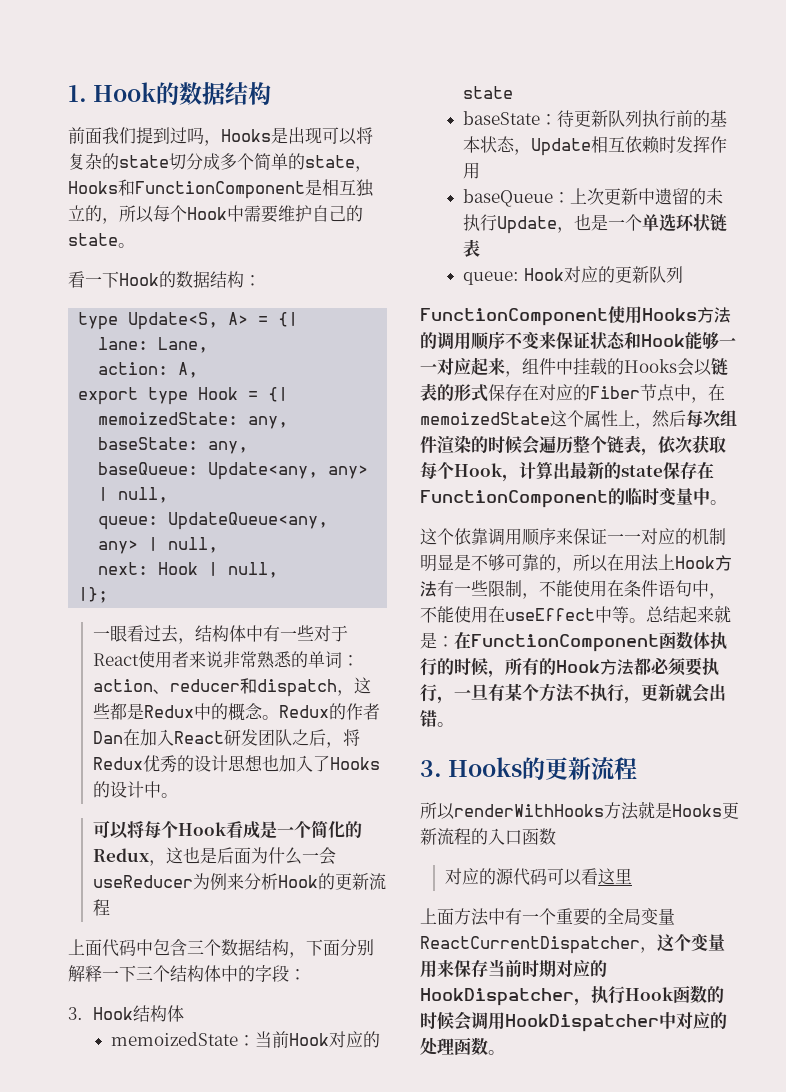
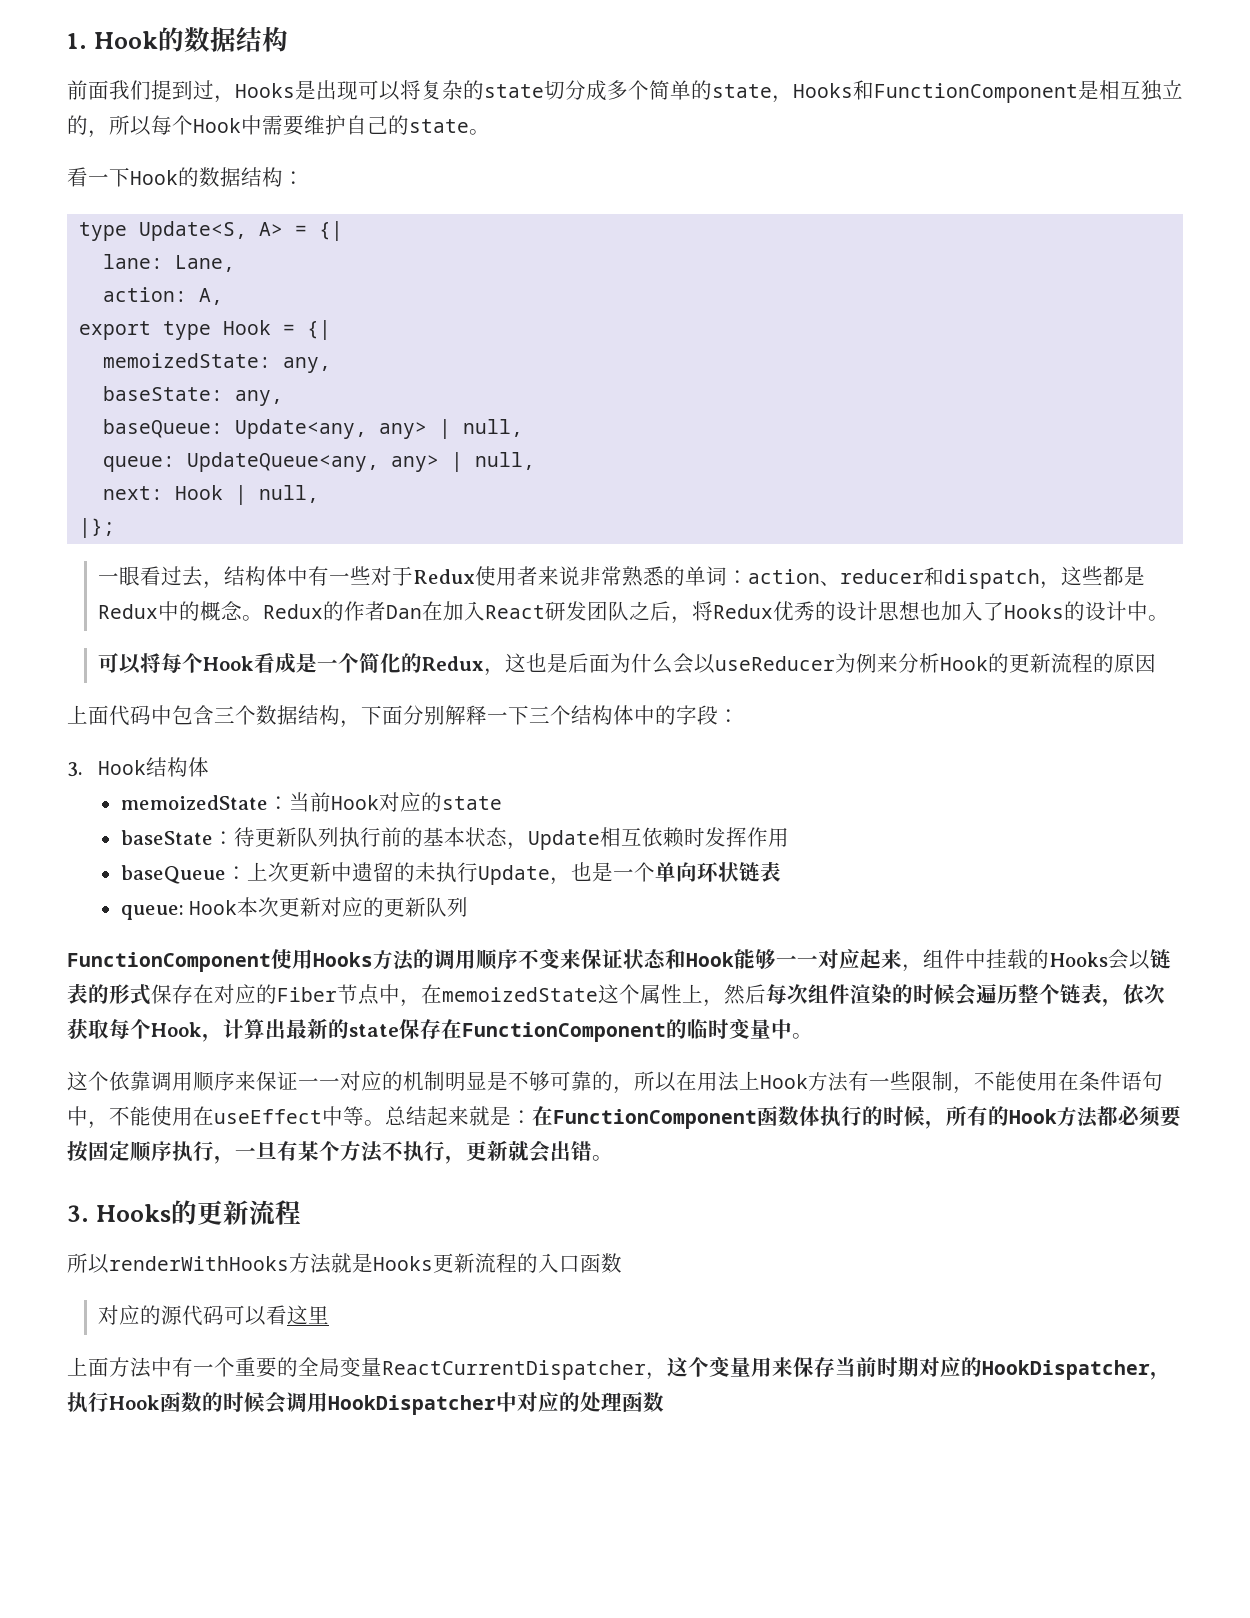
[187,127,204,144] 吗 -> (214, 90) none
[92,653,139,666] React -> [413,569,476,584] Redux
[301,847,336,865] 一会 -> [673,653,716,674] 会以
(110, 907) none -> [1093,653,1157,673] 的原因
[659,214,677,231] 选 -> [675,862,697,882] 向
(564, 274) none -> [237,897,322,917] 本次更新
(703, 666) none -> [67,1141,172,1162] 按固定顺序
[488,1050,505,1055] 。 -> (664, 1402) none

